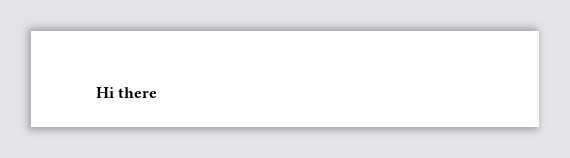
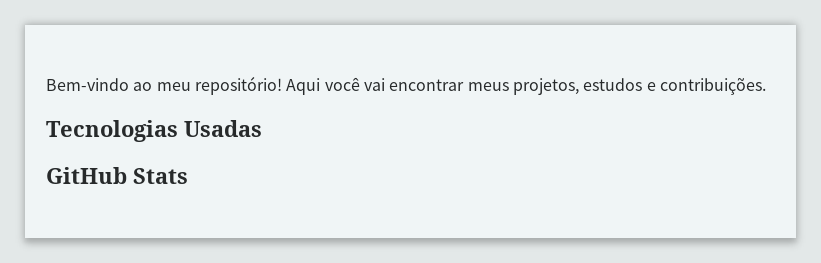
[96,87,158,98] Hi there -> [46,76,766,95] [46,120,262,142] [46,167,188,184] Bem-vindo ao meu repositório! Aqui você vai encontrar meus projetos, estudos e contribuições. // Tecnologias Usadas // GitHub Stats

